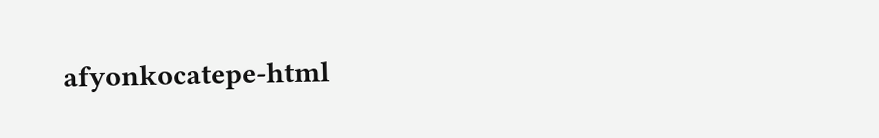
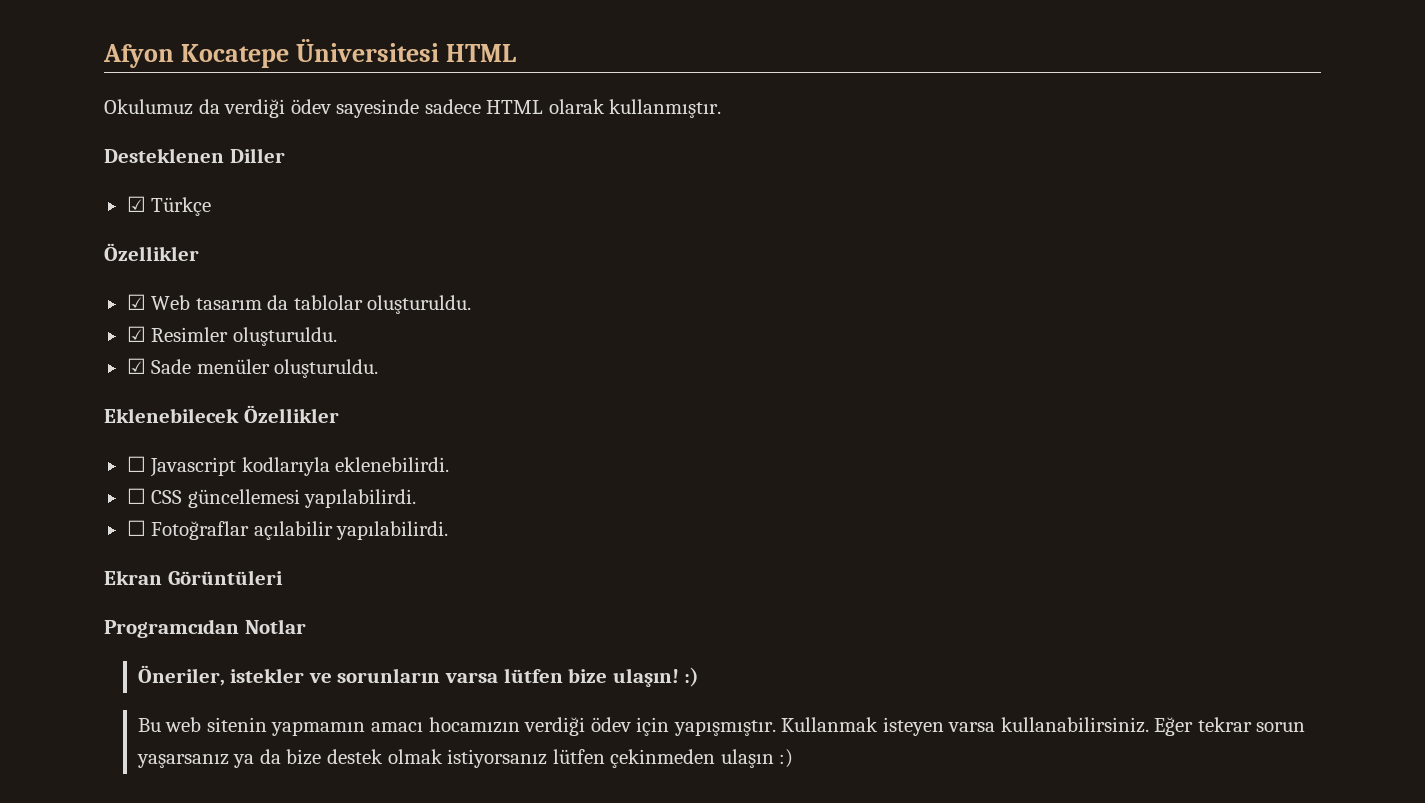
[62,61,331,93] afyonkocatepe-html -> [103,39,517,68] [104,99,722,118] [104,148,285,163] [126,196,212,216] [104,243,199,261] [126,294,472,314] [126,326,337,346] [126,358,379,378] [104,405,339,423] [126,456,450,477] [126,488,417,508] [126,520,449,540] [104,570,283,585] [104,619,306,638] [137,665,700,687] [137,717,1306,736] [136,749,794,768] Afyon Kocatepe Üniversitesi HTML // Okulumuz da verdiği ödev sayesinde sadece HTML olarak kullanmıştır. // Desteklenen Diller // ☑ Türkçe // Özellikler // ☑ Web tasarım da tablolar oluşturuldu. // ☑ Resimler oluşturuldu. // ☑ Sade menüler oluşturuldu. // Eklenebilecek Özellikler // ☐ Javascript kodlarıyla eklenebilirdi. // ☐ CSS güncellemesi yapılabilirdi. // ☐ Fotoğraflar açılabilir yapılabilirdi. // Ekran Görüntüleri // Programcıdan Notlar // Öneriler, istekler ve sorunların varsa lütfen bize ulaşın! :) // Bu web sitenin yapmamın amacı hocamızın verdiği ödev için yapışmıştır. Kullanmak isteyen varsa kullanabilirsiniz. Eğer tekrar sorun yaşarsanız ya da bize destek olmak istiyorsanız lütfen çekinmeden ulaşın :)

